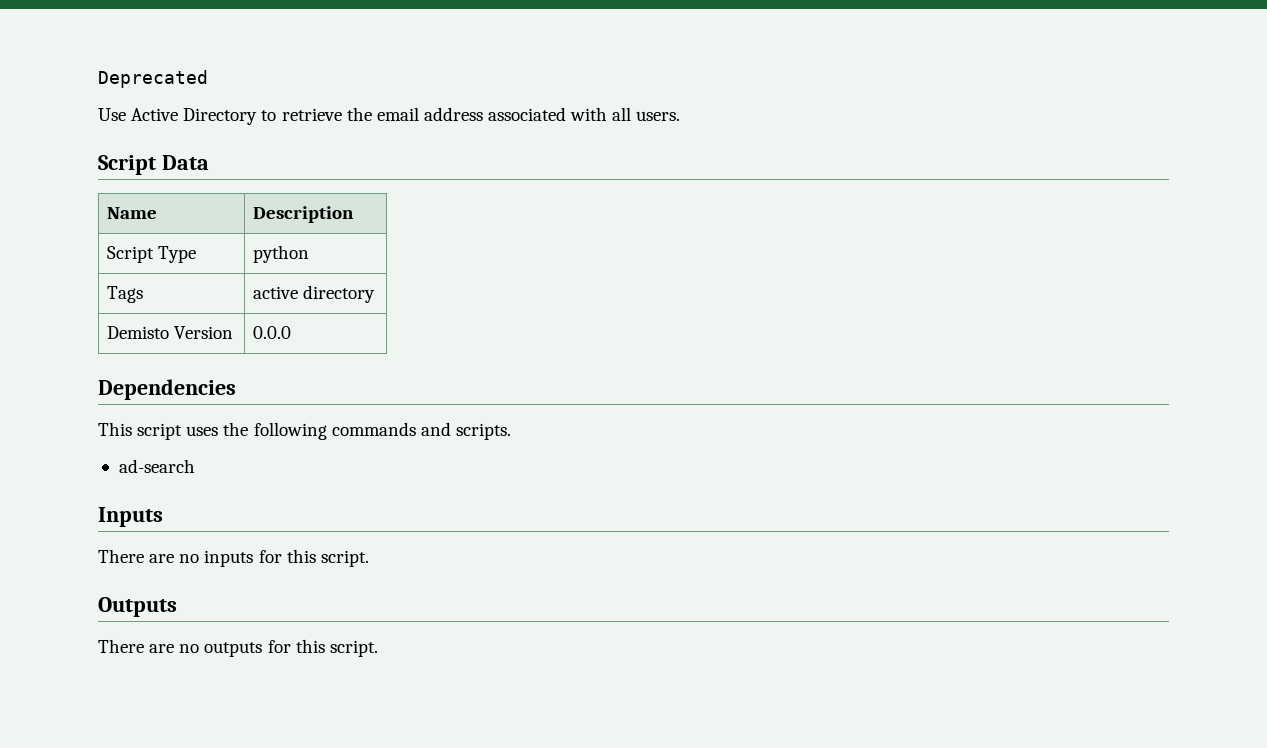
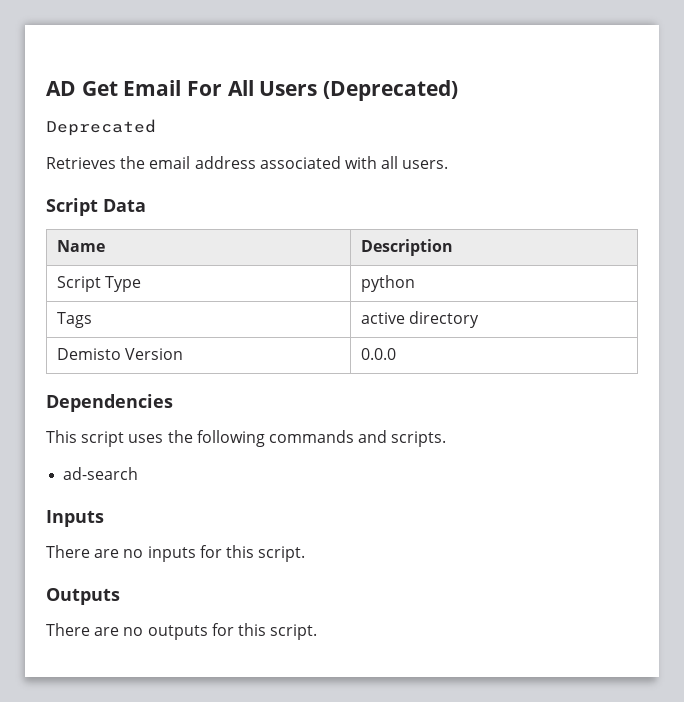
[98,70,208,88] [98,108,342,125] Deprecated // Use Active Directory to retrieve -> [46,80,459,101] [46,119,156,136] [46,157,116,169] AD Get Email For All Users (Deprecated) // Deprecated // Retrieves

